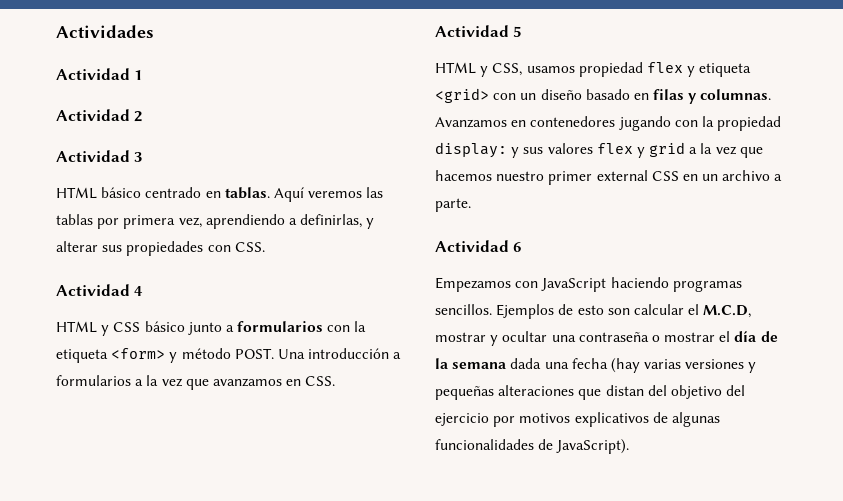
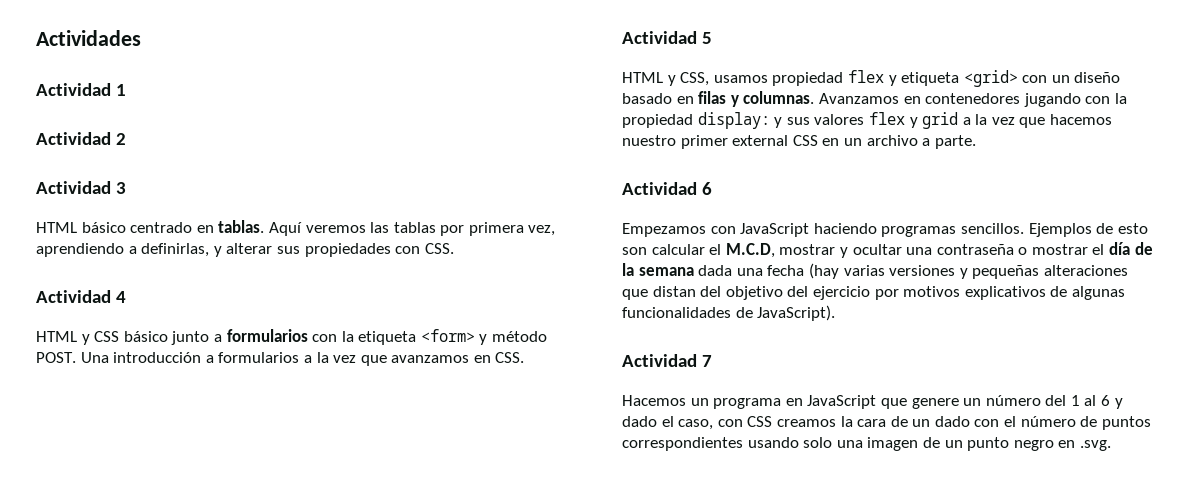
(630, 446) none -> [622,354,713,367] [622,395,1123,409] [622,416,1151,430] [622,437,1111,451] // Actividad 7 // Hacemos un programa en JavaScript que genere un número del 1 al 6 y dado el caso, con CSS creamos la cara de un dado con el número de puntos correspondientes usando solo una imagen de un punto negro en .svg.

